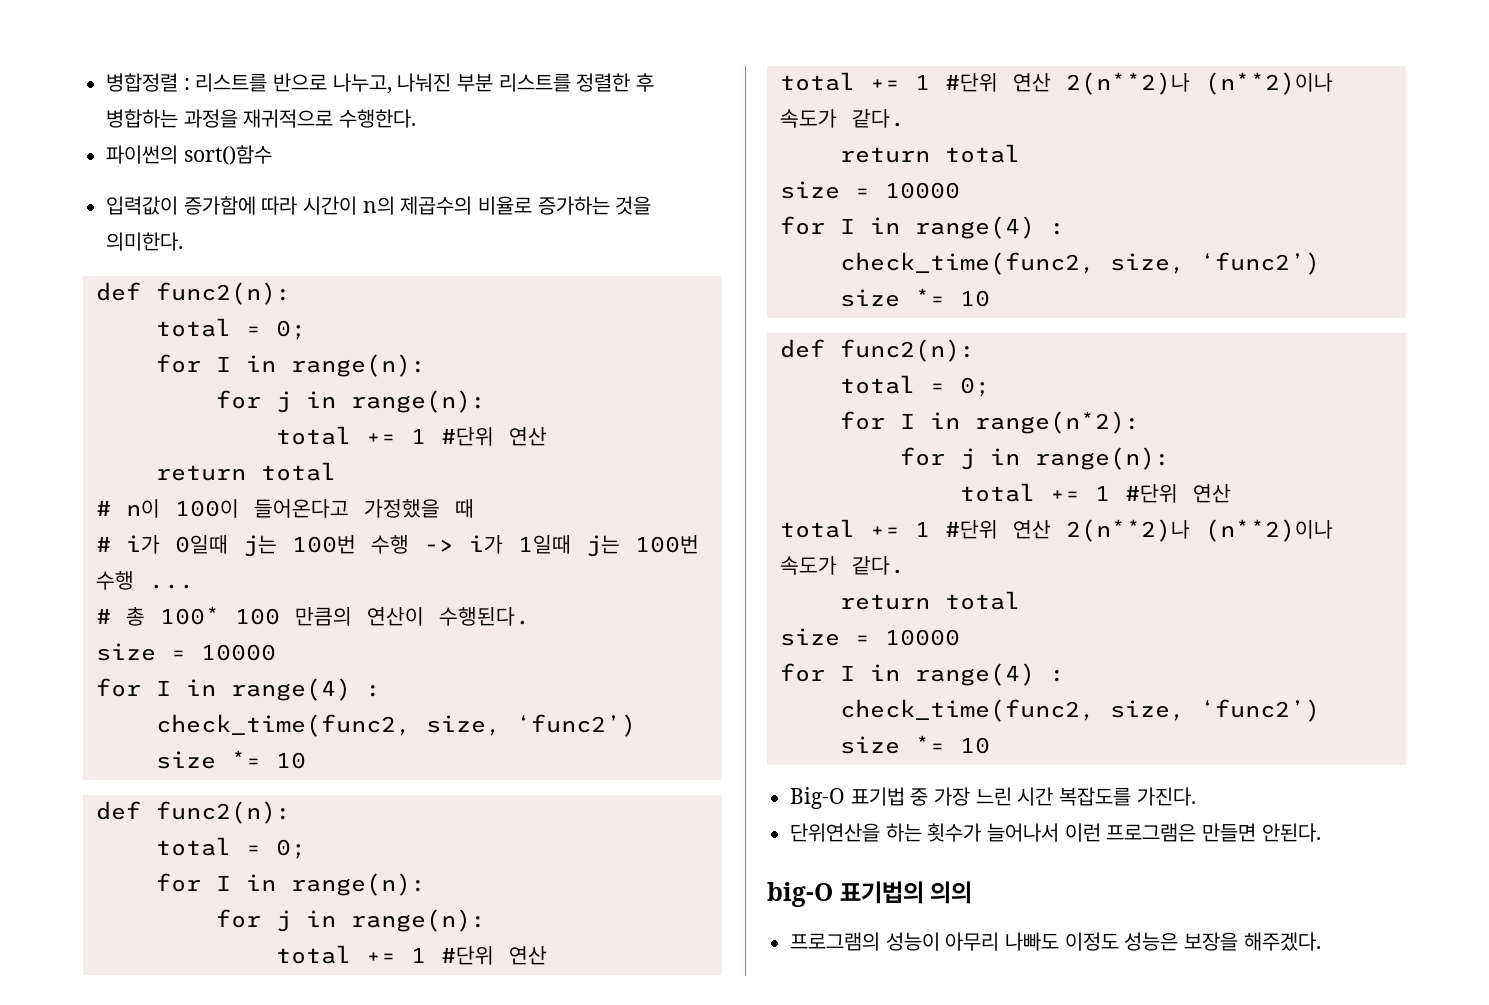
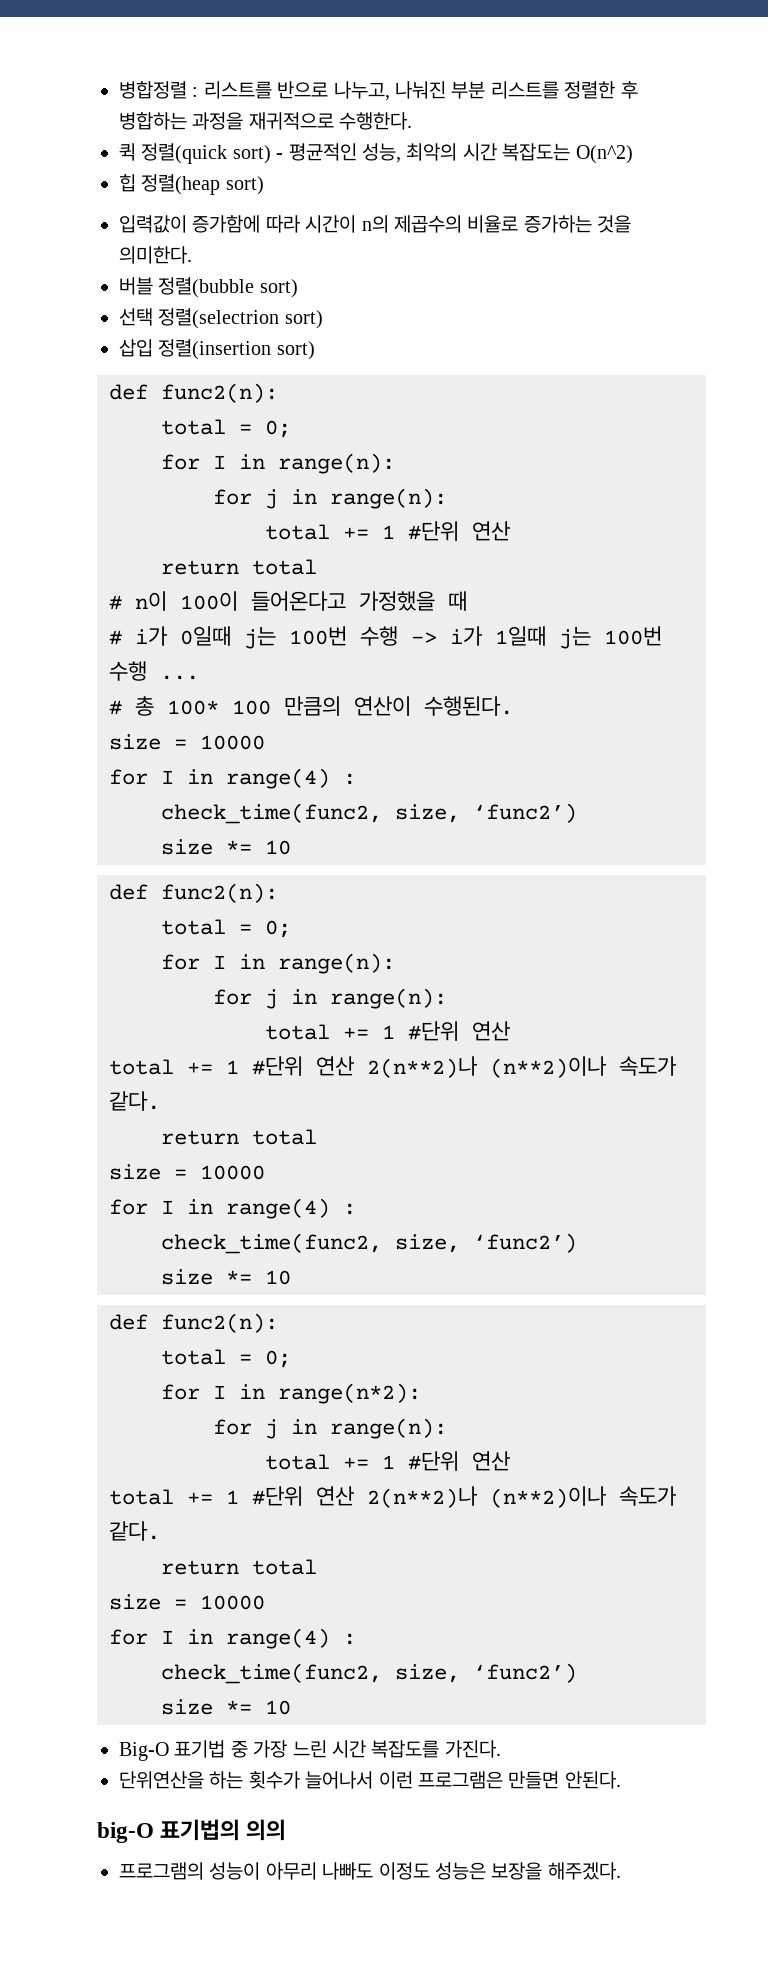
[106,145,272,165] 파이썬의 sort()함수 -> [119,143,633,164] [119,174,264,195] 퀵 정렬(quick sort) - 평균적인 성능, 최악의 시간 복잡도는 O(n^2) // 힙 정렬(heap sort)
(184, 241) none -> [119,277,298,298] [119,308,323,329] [119,339,315,360] // 버블 정렬(bubble sort) // 선택 정렬(selectrion sort) // 삽입 정렬(insertion sort)

